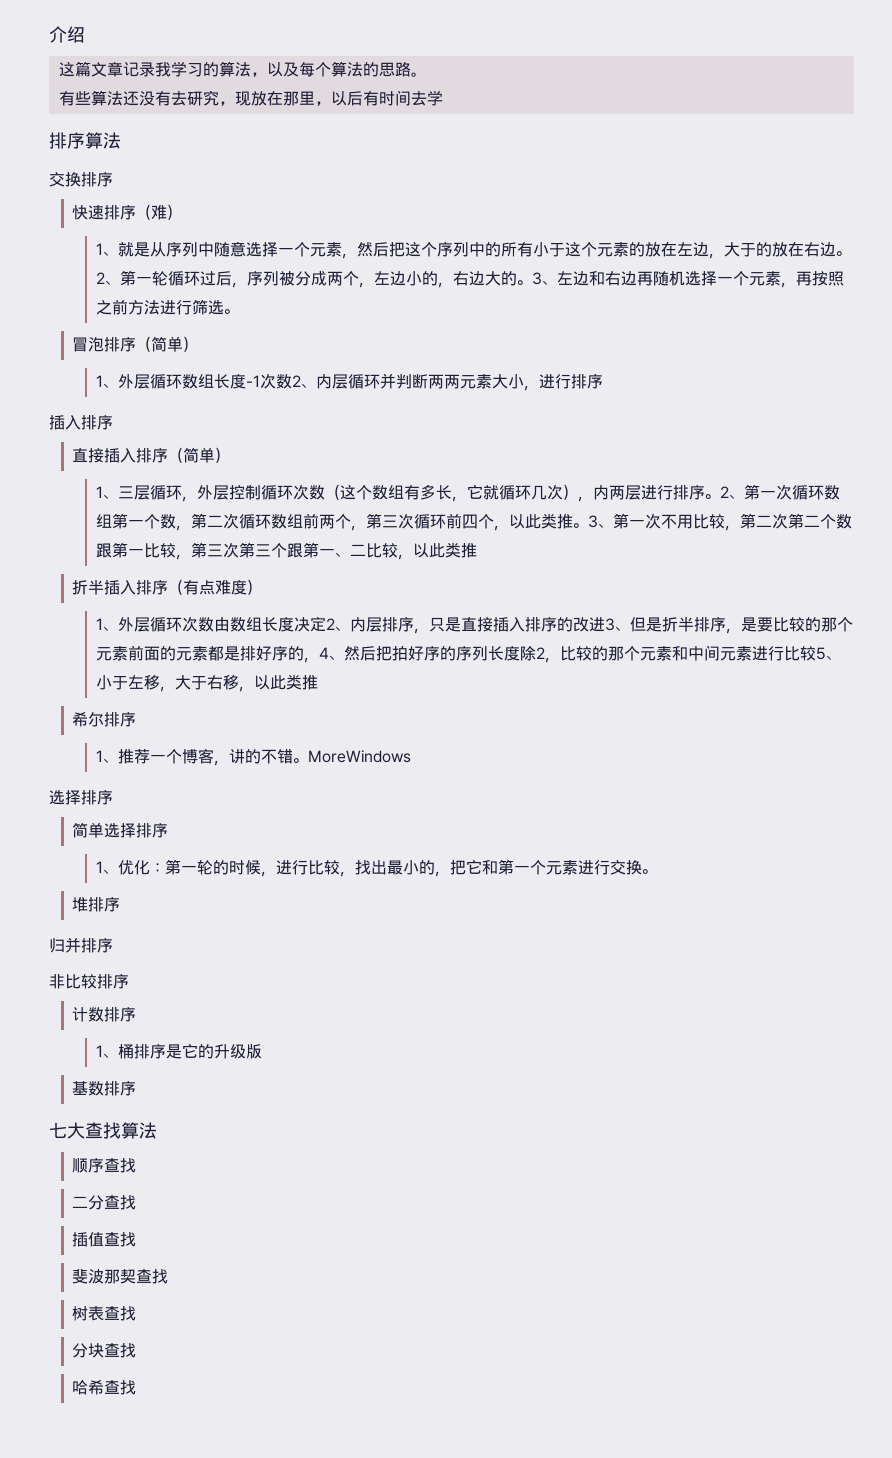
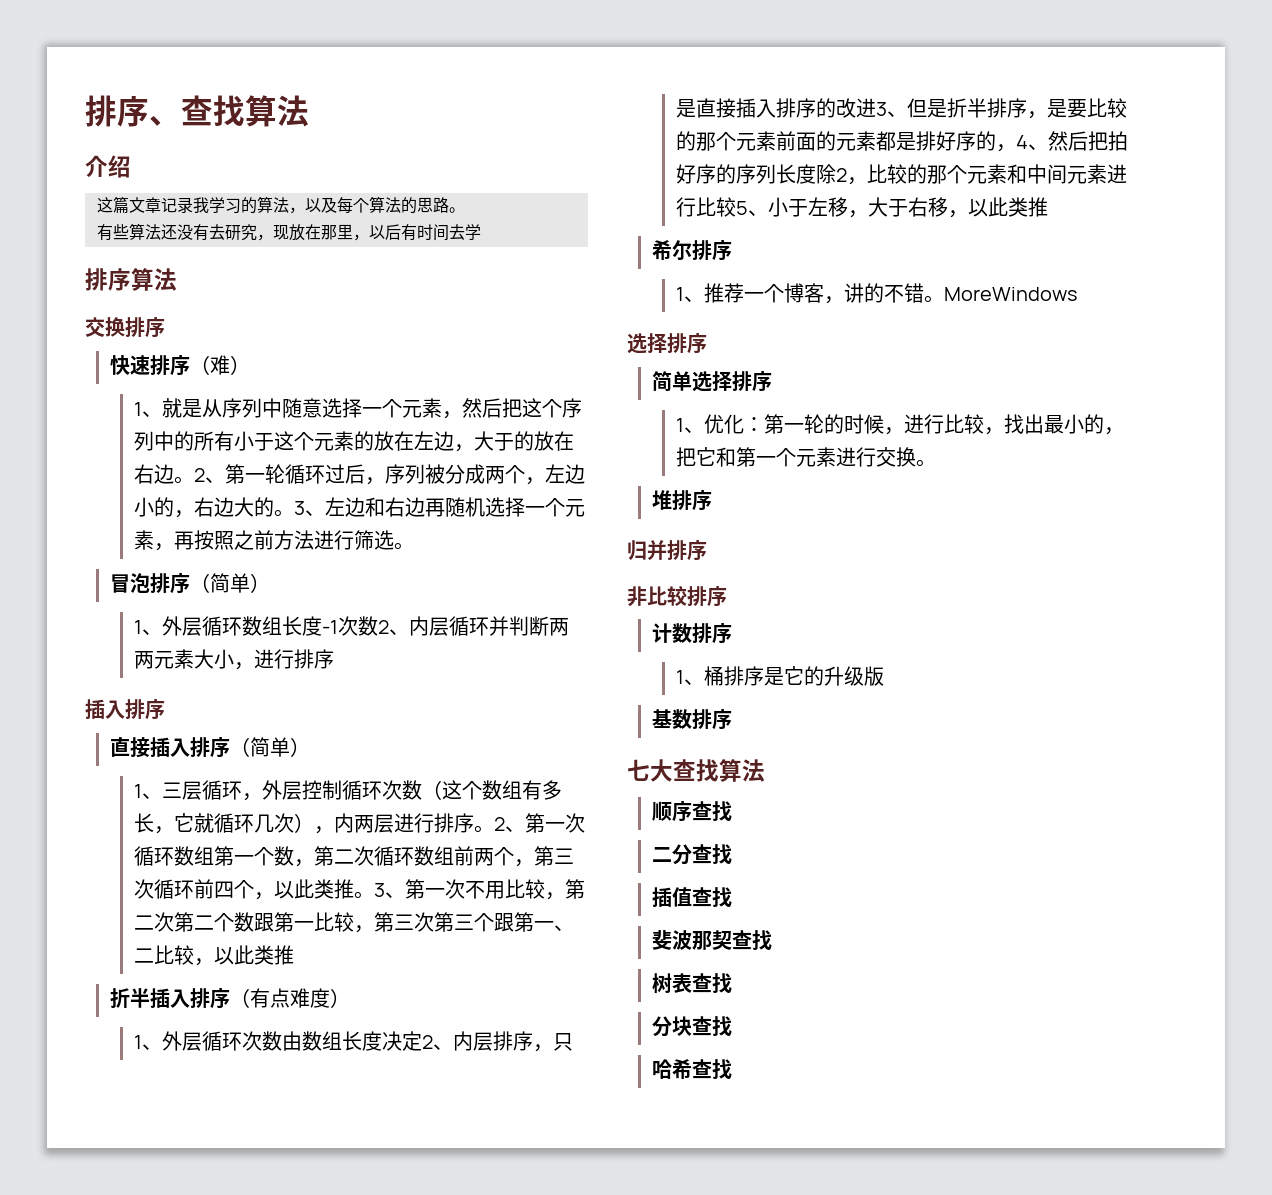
(49, 34) none -> [85,95,309,127] 排序、查找算法 //

